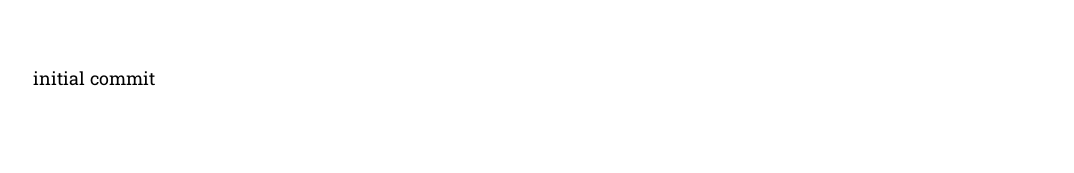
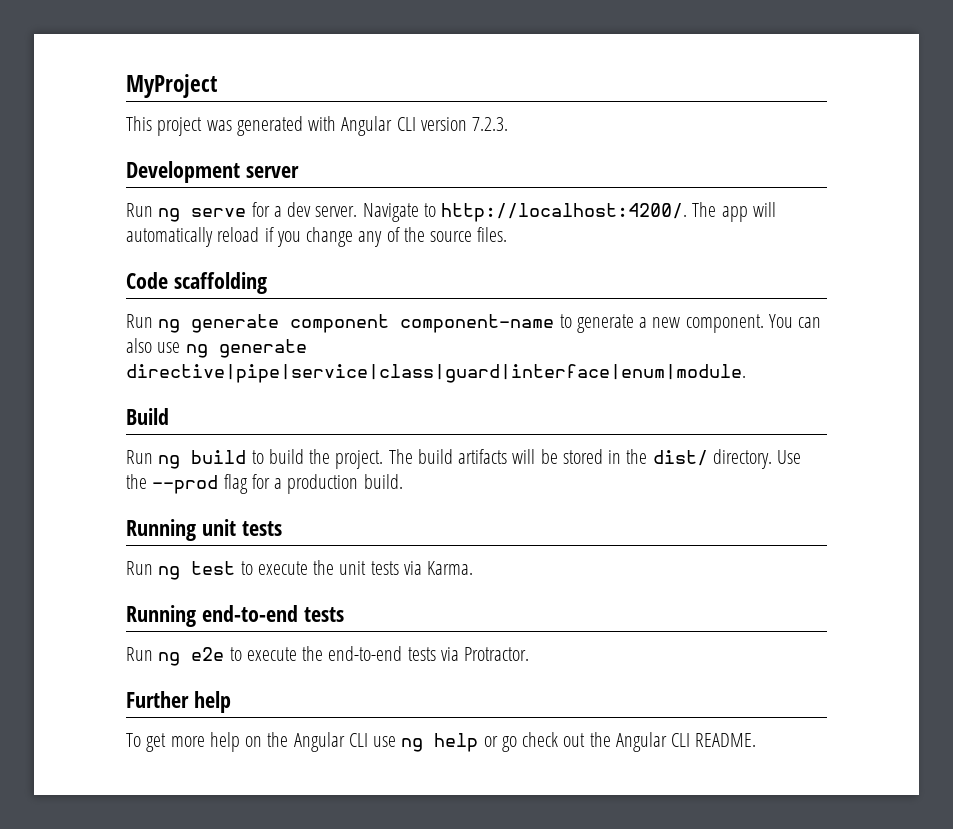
[33,71,155,86] initial commit -> [126,74,217,98] [126,116,509,136] [126,161,299,183] [126,202,776,222] [126,227,508,247] [126,272,267,294] [126,314,822,333] [126,338,307,358] [126,364,746,383] [126,408,169,425] [126,449,802,469] [126,474,403,494] [126,519,282,541] [126,560,474,580] [126,605,344,627] [126,646,530,666] [126,691,231,713] [126,732,757,752] MyProject // This project was generated with Angular CLI version 7.2.3. // Development server // Run ng serve for a dev server. Navigate to http://localhost:4200/. The app will automatically reload if you change any of the source files. // Code scaffolding // Run ng generate component component-name to generate a new component. You can also use ng generate directive|pipe|service|class|guard|interface|enum|module. // Build // Run ng build to build the project. The build artifacts will be stored in the dist/ directory. Use the --prod flag for a production build. // Running unit tests // Run ng test to execute the unit tests via Karma. // Running end-to-end tests // Run ng e2e to execute the end-to-end tests via Protractor. // Further help // To get more help on the Angular CLI use ng help or go check out the Angular CLI README.

